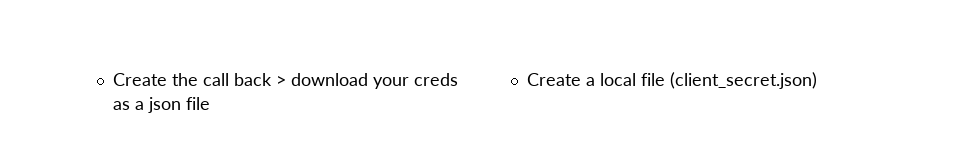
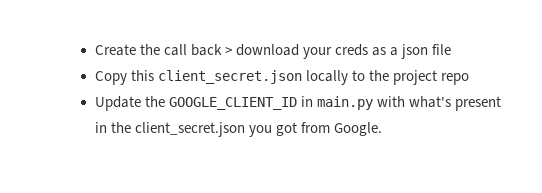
[526,72,817,89] Create a local file (client_secret.json) -> [94,70,469,85] [94,96,501,111] [94,122,382,137] Copy this client_secret.json locally to the project repo // Update the GOOGLE_CLIENT_ID in main.py with what's present in the client_secret.json you got from Google.

